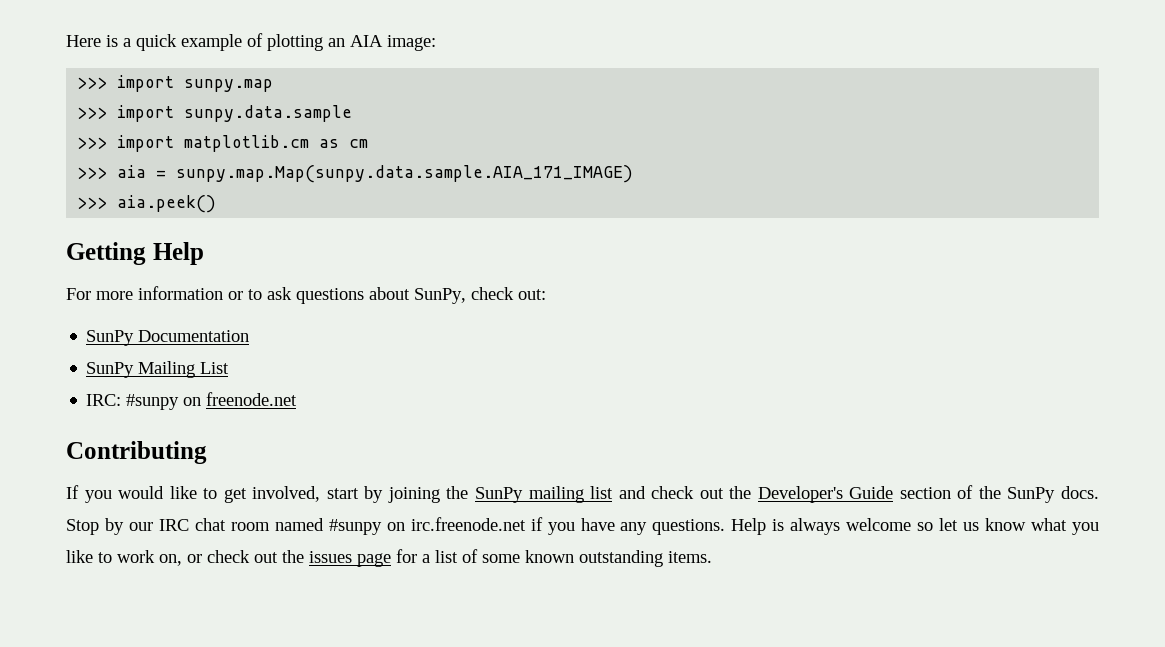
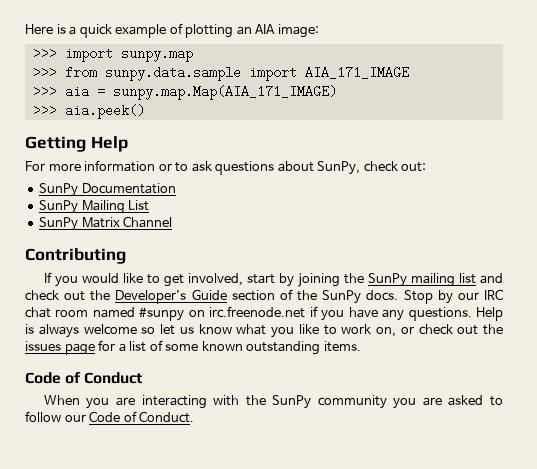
[117,105,353,122] [77,135,369,152] import sunpy.data.sample // >>> import matplotlib.cm as cm -> [64,66,409,81] from sunpy.data.sample import AIA_171_IMAGE
[176,165,634,183] sunpy.map.Map(sunpy.data.sample.AIA_171_IMAGE) -> [112,85,337,100] sunpy.map.Map(AIA_171_IMAGE)
[86,392,298,410] IRC: #sunpy on freenode.net -> [39,216,173,231] SunPy Matrix Channel
(712, 557) none -> [25,372,143,384] [43,395,503,409] [25,411,195,423] // Code of Conduct // When you are interacting with the SunPy community you are asked to follow our Code of Conduct.

